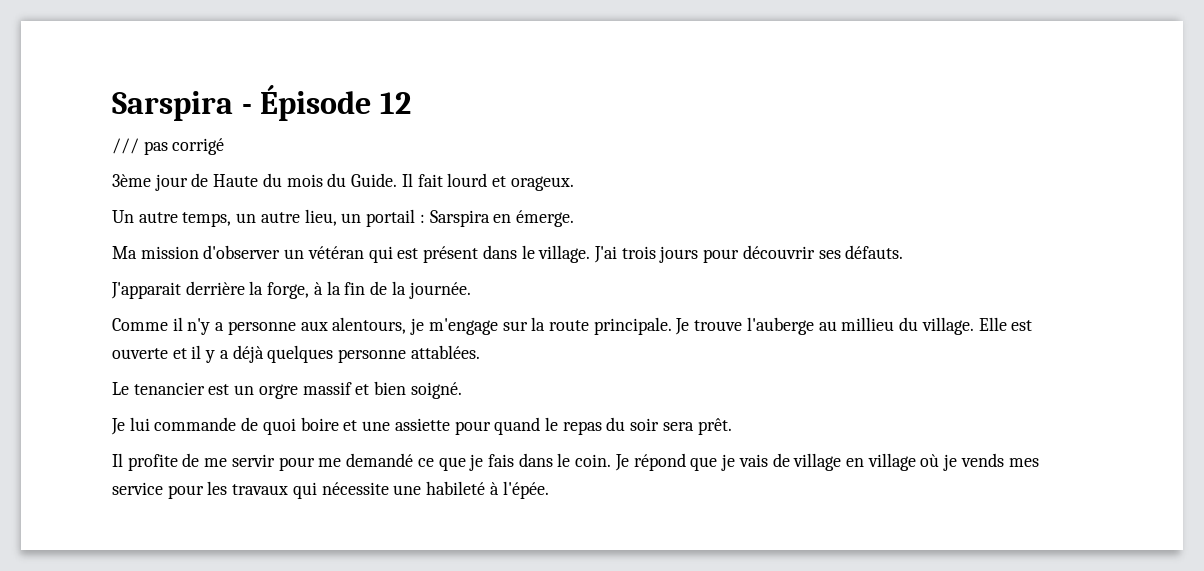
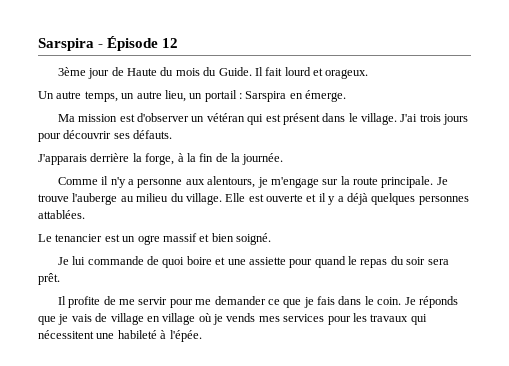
[112,138,225,155] // /// pas corrigé -> (179, 43) none
(199, 252) none -> [119,114,135,122] est
[111,282,181,299] J'apparait -> [38,154,87,165] J'apparais
[841,317,895,331] millieu -> [136,193,169,202] milieu
[338,349,407,363] personne -> [418,196,469,205] personnes
[258,384,298,399] orgre -> [137,235,160,245] ogre
[346,453,414,467] demandé -> [214,296,266,305] demander
[633,453,686,471] répond -> [418,296,458,308] réponds
[112,482,163,495] service -> [283,314,325,322] services
[321,482,389,495] nécessite -> [38,330,94,339] nécessitent

